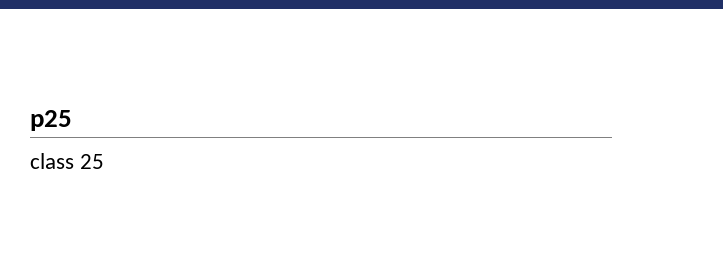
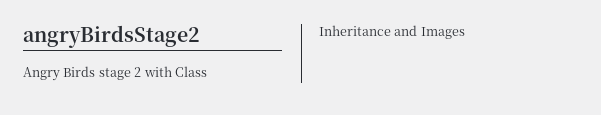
[30,110,72,131] [30,153,105,169] p25 // class 25 -> [23,25,200,48] [23,66,207,81] [319,25,465,39] angryBirdsStage2 // Angry Birds stage 2 with Class Inheritance and Images

